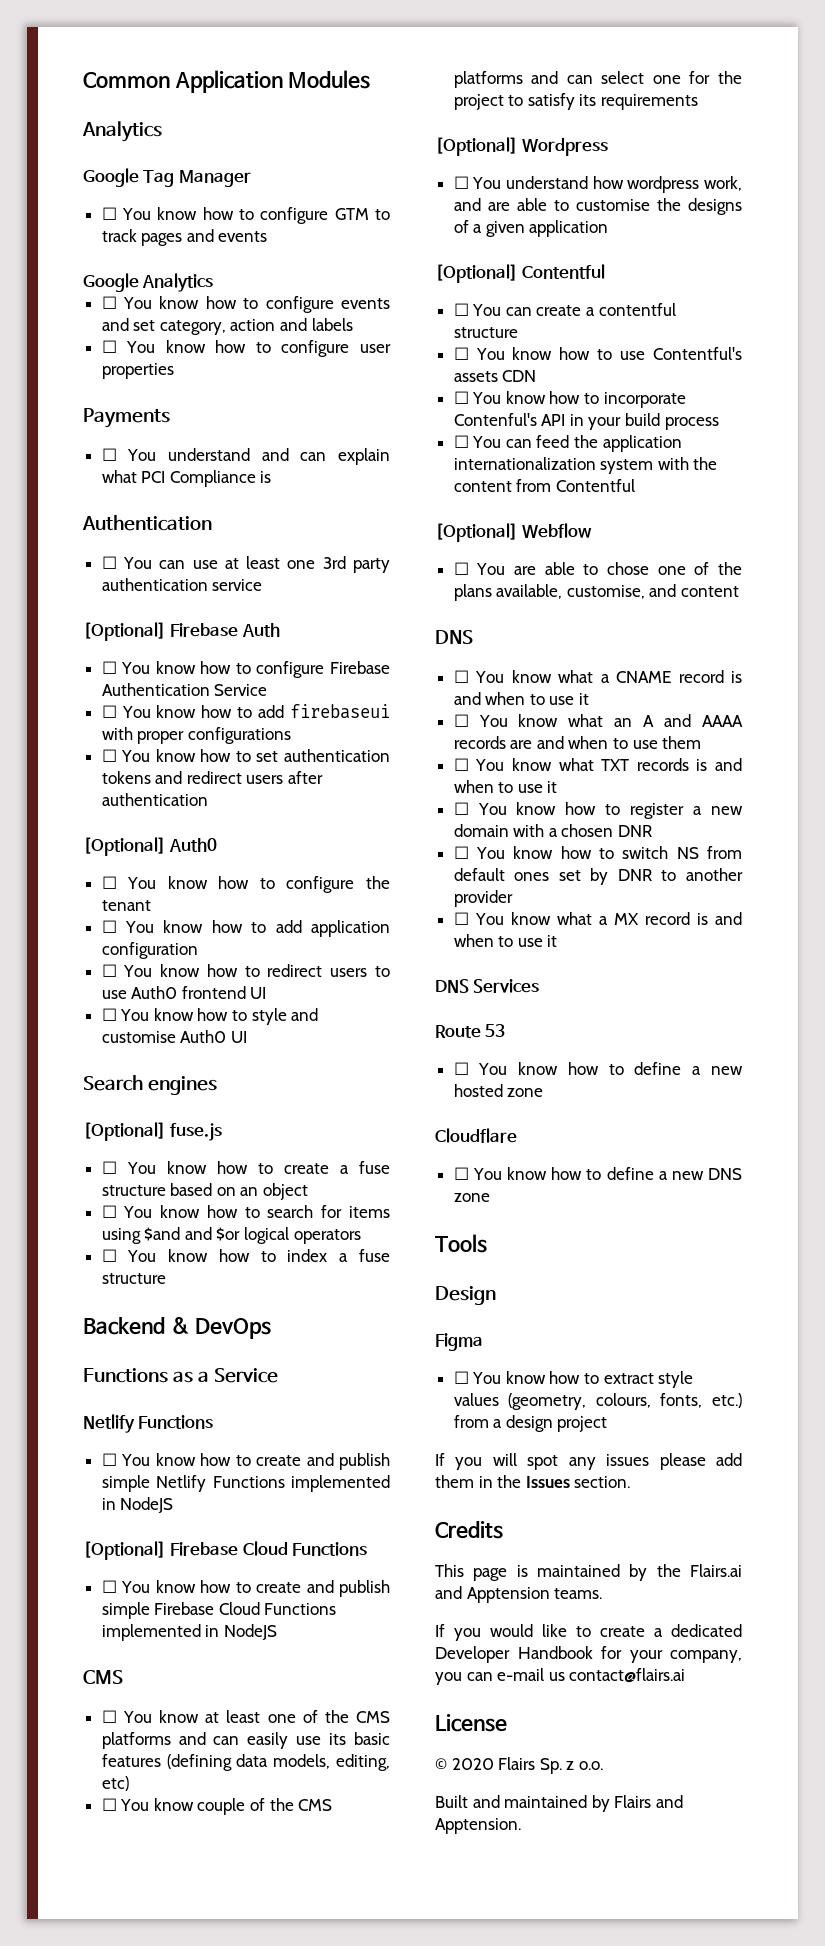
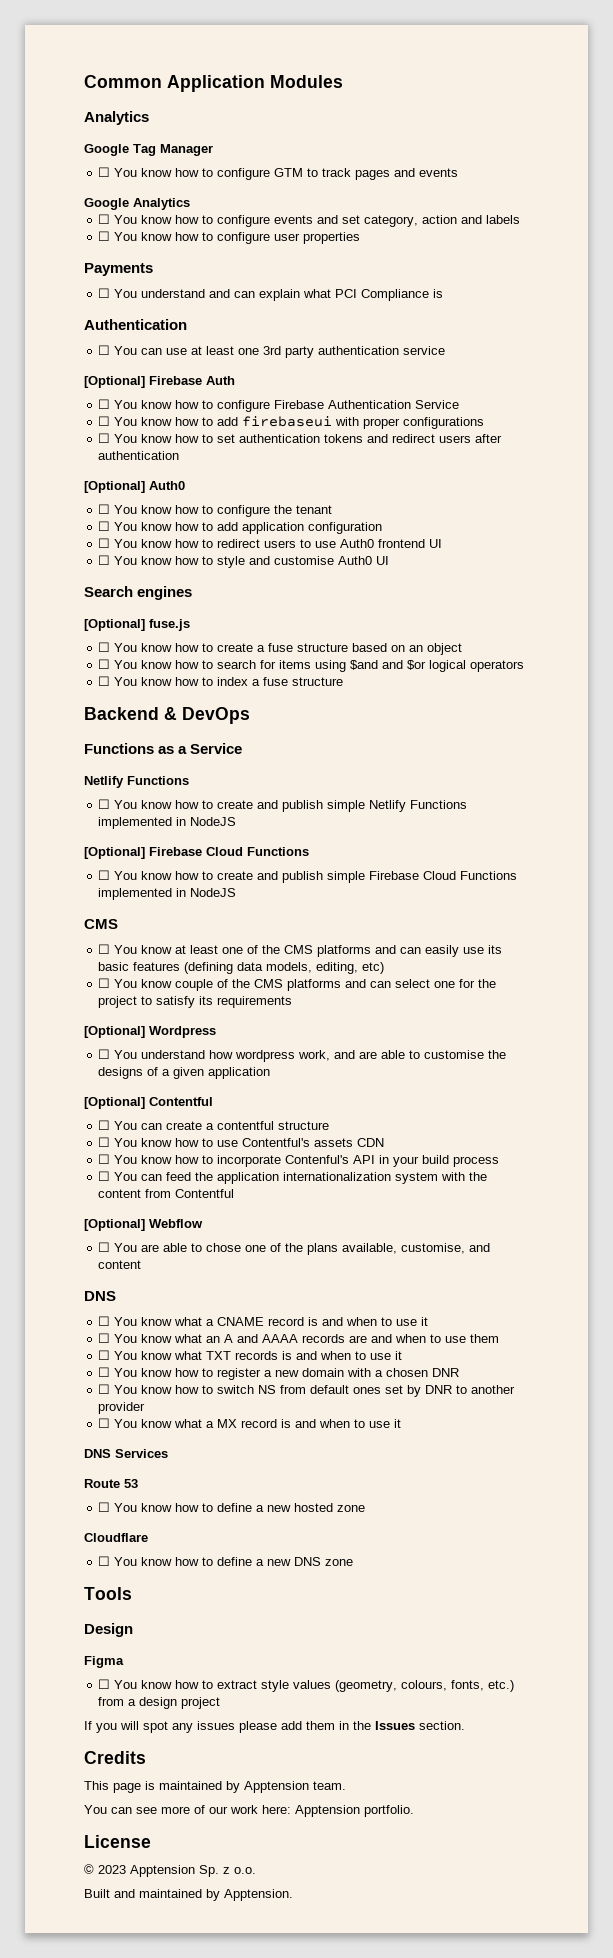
[656,1564,742,1577] [435,1586,603,1603] [435,1624,742,1641] [435,1646,742,1663] [435,1668,686,1685] the Flairs.ai and Apptension teams. // If you would like to create a dedicated Developer Handbook for your company, you can e-mail us contact@flairs.ai -> [244,1781,346,1793] [84,1805,414,1817] Apptension team. // You can see more of our work here: Apptension portfolio.
[451,1757,536,1770] 2020 Flairs -> [98,1865,195,1877] 2023 Apptension
[614,1795,683,1808] Flairs and -> (220, 1895) none

